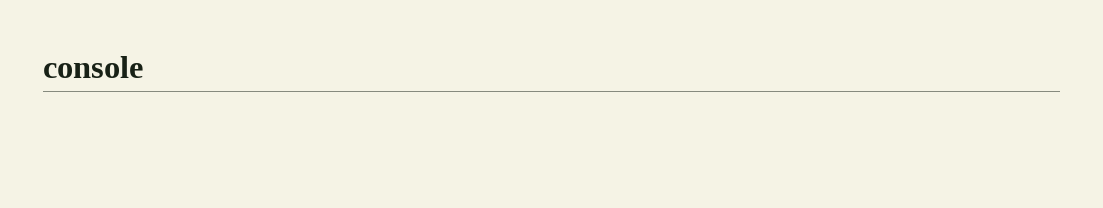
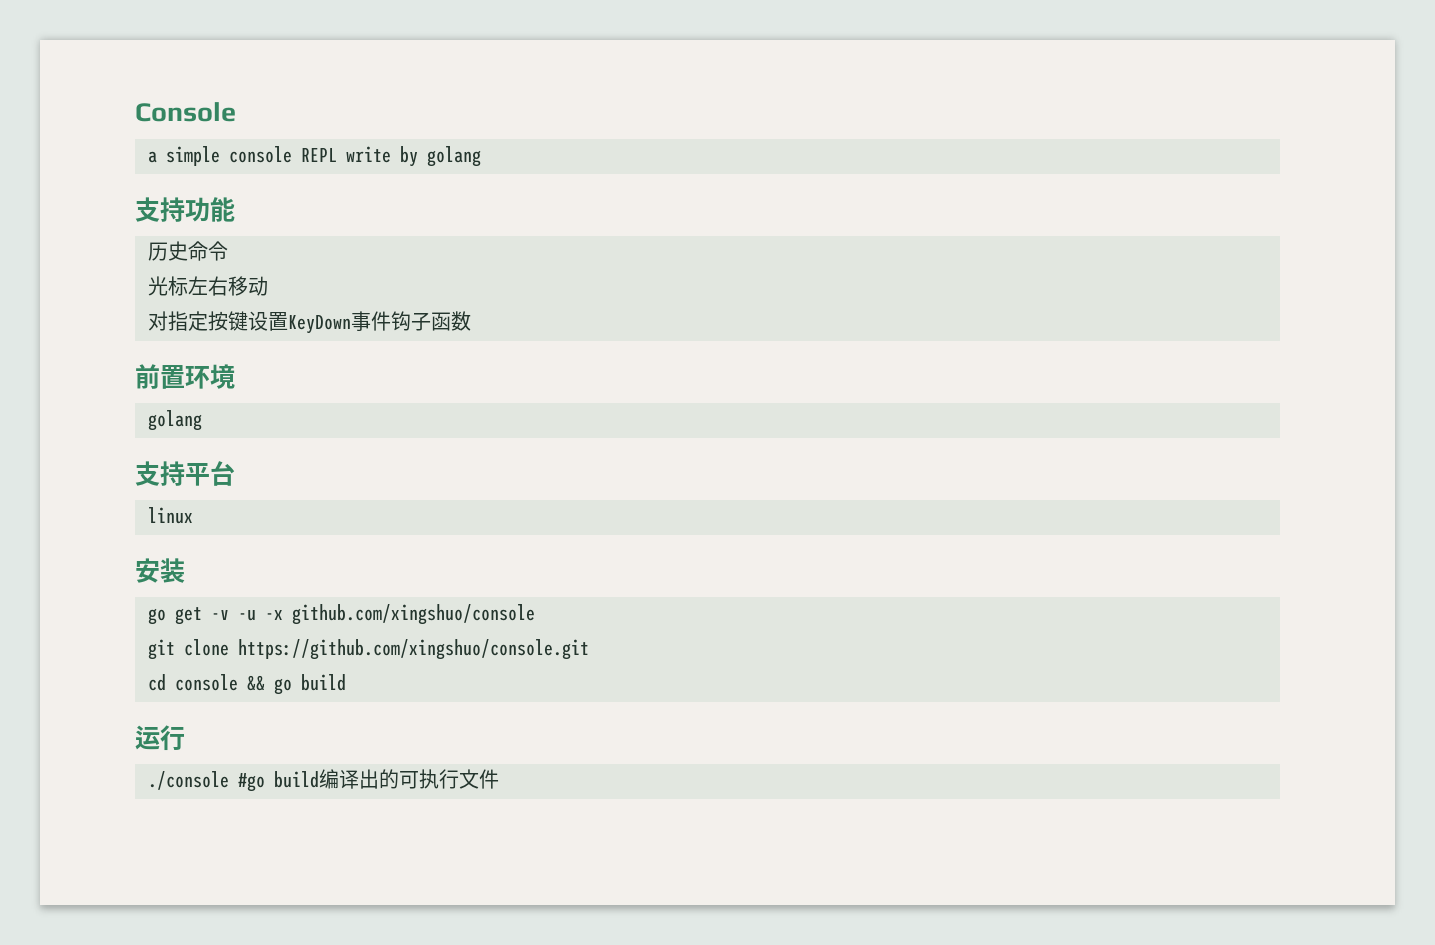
[43,56,143,78] console -> [135,102,236,122] [147,146,481,167] [135,197,235,222] [147,241,228,261] [147,276,268,296] [147,311,471,334] [135,364,235,389] [147,410,202,431] [135,461,235,486] [147,507,193,524] [135,558,185,583] [147,604,535,625] [147,639,589,660] [147,674,346,695] [135,725,185,751] [147,769,499,792] Console // a simple console REPL write by golang // 支持功能 // 历史命令 // 光标左右移动 // 对指定按键设置KeyDown事件钩子函数 // 前置环境 // golang // 支持平台 // linux // 安装 // go get -v -u -x github.com/xingshuo/console // git clone https://github.com/xingshuo/console.git // cd console && go build // 运行 // ./console #go build编译出的可执行文件

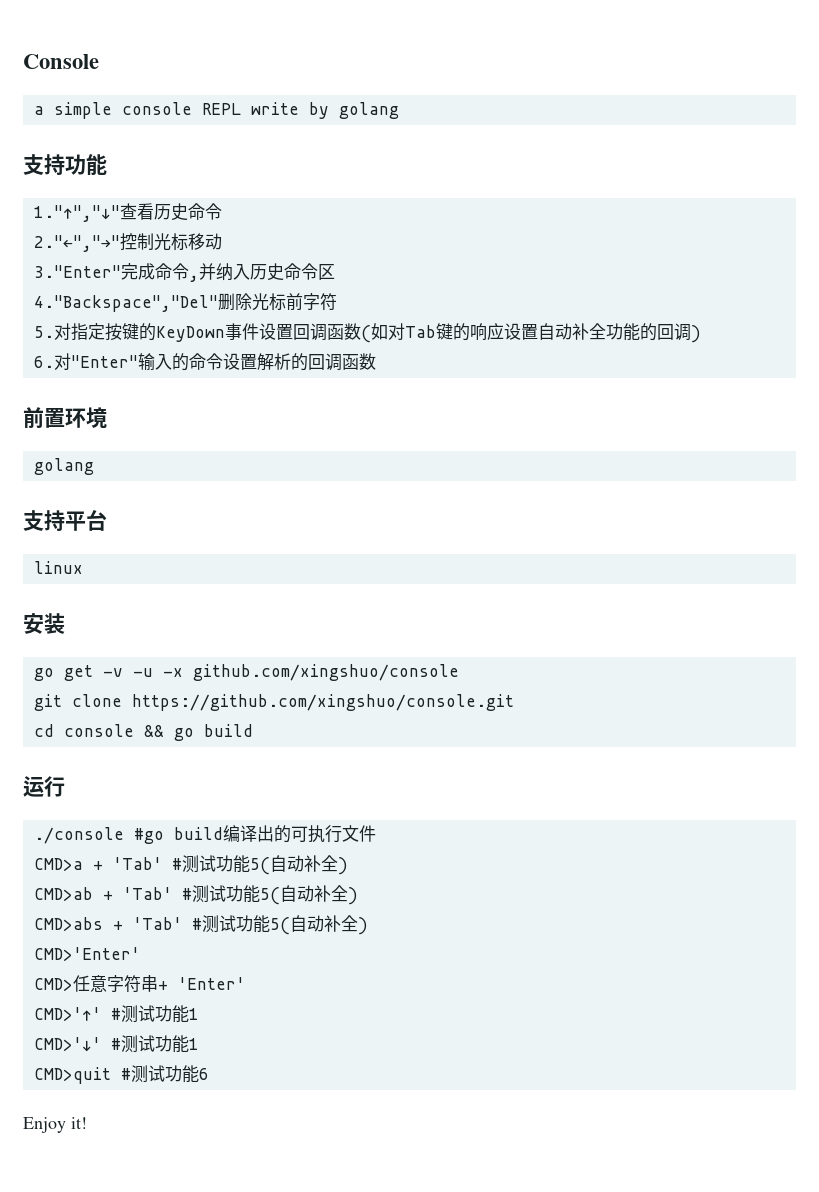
(235, 209) none -> [33,203,154,222] 1."↑","↓"查看
[147,276,268,296] 光标左右移动 // -> [33,233,222,252] [33,263,335,282] [33,293,337,312] [33,326,54,338] 2."←","→"控制光标移动 // 3."Enter"完成命令,并纳入历史命令区 // 4."Backspace","Del"删除光标前字符 // 5.
[247,311,288,331] 设置 -> [138,323,156,341] 的
[390,311,431,331] 钩子 -> [258,323,701,343] [33,353,342,371] 设置回调函数(如对Tab键的响应设置自动补全功能的回调) // 6.对"Enter"输入的命令设置解析的回调
(499, 779) none -> [33,855,348,875] [33,885,358,905] [33,915,368,935] [33,947,140,961] [33,975,245,993] [33,1005,199,1023] [33,1035,199,1053] [33,1065,209,1084] [23,1117,87,1133] // CMD>a + 'Tab' #测试功能5(自动补全) // CMD>ab + 'Tab' #测试功能5(自动补全) // CMD>abs + 'Tab' #测试功能5(自动补全) // CMD>'Enter' // CMD>任意字符串+ 'Enter' // CMD>'↑' #测试功能1 // CMD>'↓' #测试功能1 // CMD>quit #测试功能6 // Enjoy it!

